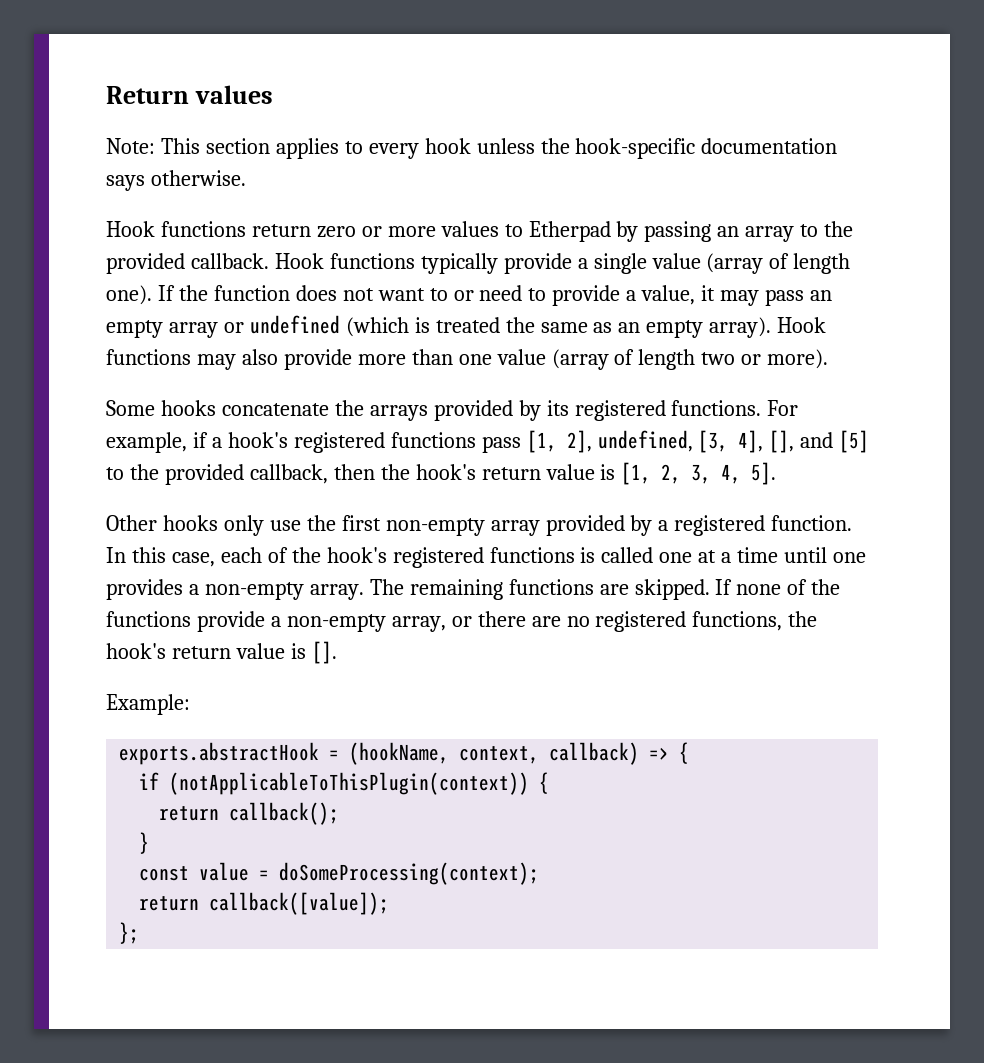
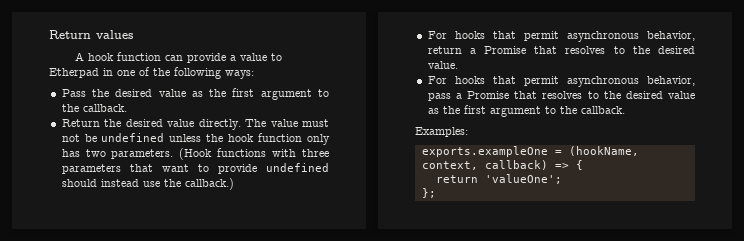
[106,138,838,159] [106,170,246,191] [106,221,854,242] [106,253,851,274] [106,285,832,306] [106,315,827,338] [106,349,829,370] [106,400,799,421] [106,430,870,453] [106,462,777,485] [106,515,853,536] [106,547,867,568] [106,579,841,600] [106,611,818,632] [106,641,337,664] [106,694,190,715] [119,742,320,765] Note: This section applies to every hook unless the hook-specific documentation says otherwise. // Hook functions return zero or more values to Etherpad by passing an array to the provided callback. Hook functions typically provide a single value (array of length one). If the function does not want to or need to provide a value, it may pass an empty array or undefined (which is treated the same as an empty array). Hook functions may also provide more than one value (array of length two or more). // Some hooks concatenate the arrays provided by its registered functions. For example, if a hook's registered functions pass [1, 2], undefined, [3, 4], [], and [5] to the provided callback, then the hook's return value is [1, 2, 3, 4, 5]. // Other hooks only use the first non-empty array provided by a registered function. In this case, each of the hook's registered functions is called one at a time until one provides a non-empty array. The remaining functions are skipped. If none of the functions provide a non-empty array, or there are no registered functions, the hook's return value is []. // Example: // exports.abstractHook -> [74,52,282,63] [49,67,254,79] [61,88,329,100] [61,104,127,112] [61,119,329,130] [61,133,331,145] [61,148,330,160] [61,163,329,174] [61,178,234,190] [427,31,695,42] [427,46,695,54] [427,61,458,69] [427,76,695,87] [427,91,695,101] [427,105,625,117] [415,127,468,137] [421,146,548,157] A hook function can provide a value to Etherpad in one of the following ways: // Pass the desired value as the first argument to the callback. // Return the desired value directly. The value must not be undefined unless the hook function only has two parameters. (Hook functions with three parameters that want to provide undefined should instead use the callback.) // For hooks that permit asynchronous behavior, return a Promise that resolves to the desired value. // For hooks that permit asynchronous behavior, pass a Promise that resolves to the desired value as the first argument to the callback. // Examples: // exports.exampleOne
[139,772,550,795] [159,802,340,825] [139,832,150,854] [139,862,540,885] [139,892,390,915] if (notApplicableToThisPlugin(context)) { // return callback(); // } // const value = doSomeProcessing(context); // return callback([value]); -> [435,174,562,184] return 'valueOne';

